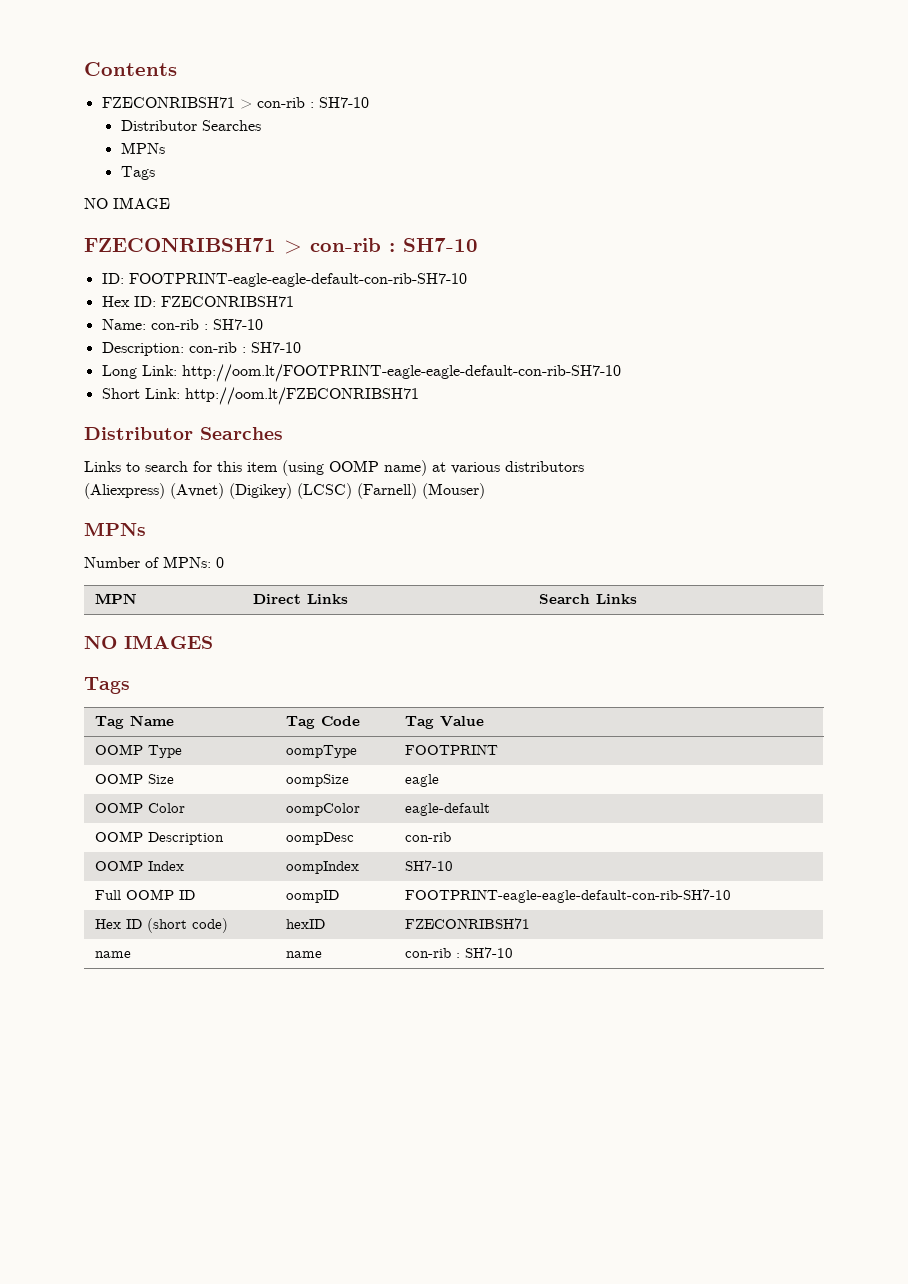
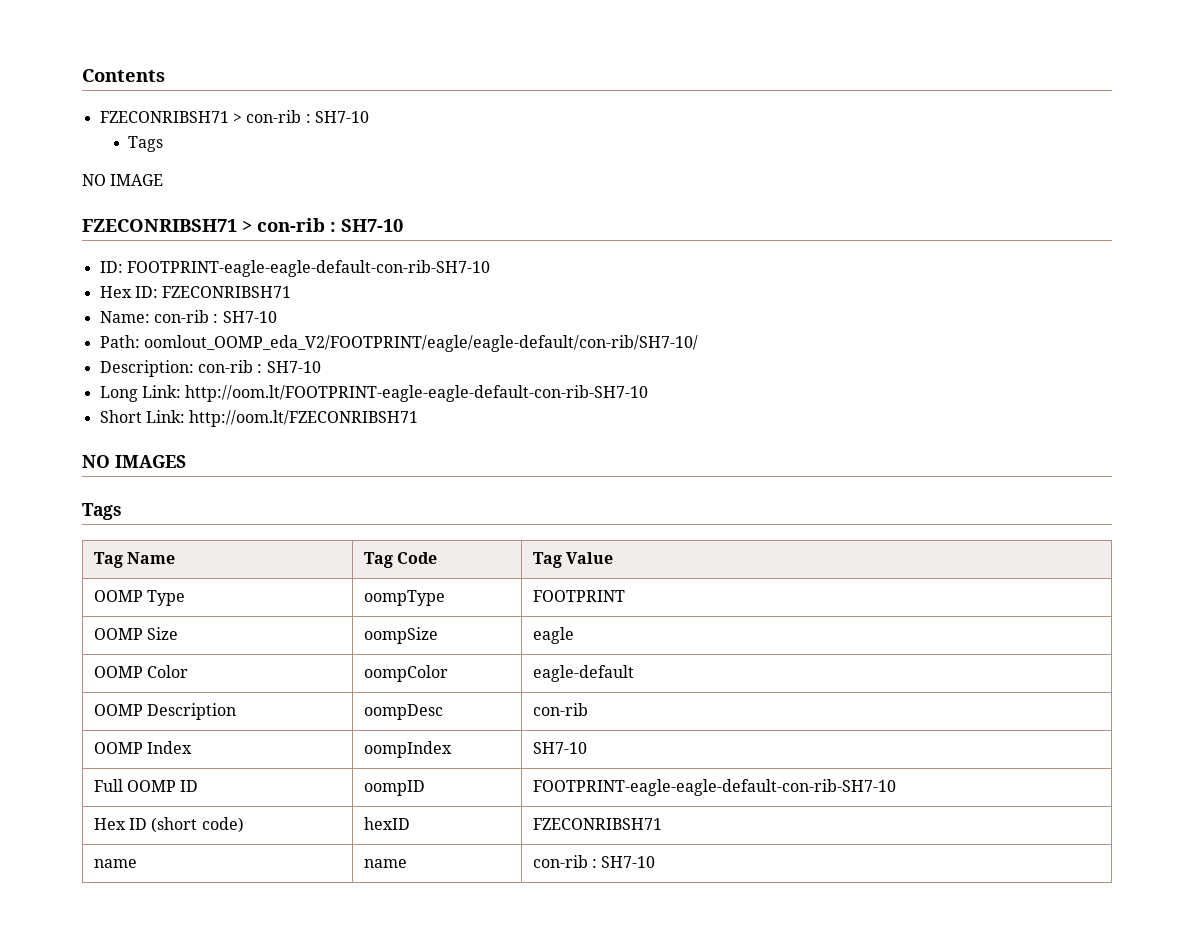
[120,120,261,131] [120,142,165,154] // Distributor Searches // MPNs -> (369, 117) none
(263, 324) none -> [99,335,698,352] // Path: oomlout_OOMP_eda_V2/FOOTPRINT/eagle/eagle-default/con-rib/SH7-10/
[84,427,283,440] [84,460,584,476] [84,483,485,499] [84,522,146,536] [84,556,224,568] [94,593,137,604] [252,594,348,604] [538,594,637,604] // Distributor Searches // Links to search for this item (using OOMP name) at various distributors // (Aliexpress) (Avnet) (Digikey) (LCSC) (Farnell) (Mouser) // MPNs // Number of MPNs: 0 // MPN | Direct Links | Search Links -> (419, 418) none

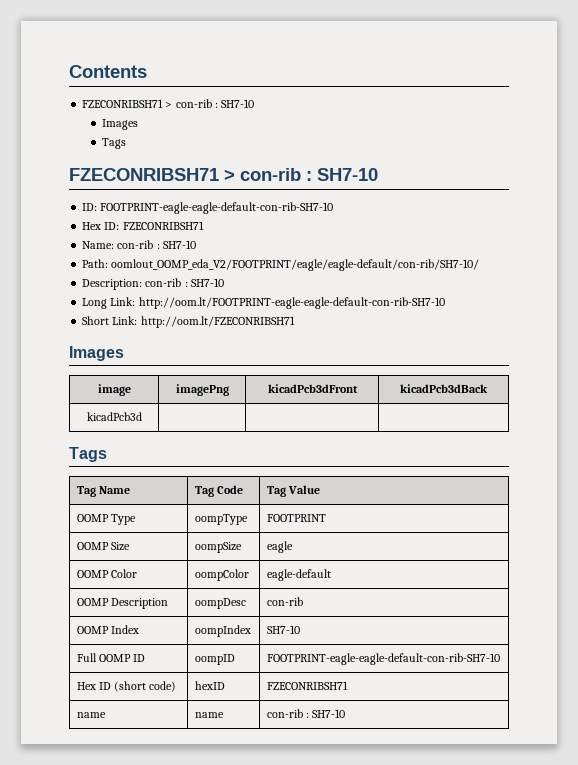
[128,136,164,152] [82,174,164,186] // Tags // NO IMAGE -> [102,119,139,130] [102,138,127,149] // Images // Tags
[82,455,186,468] NO IMAGES -> [69,346,124,361] [97,384,131,396] [175,384,229,396] [267,384,358,393] [400,384,488,393] [86,412,142,421] Images // image | imagePng | kicadPcb3dFront | kicadPcb3dBack // kicadPcb3d | | |

